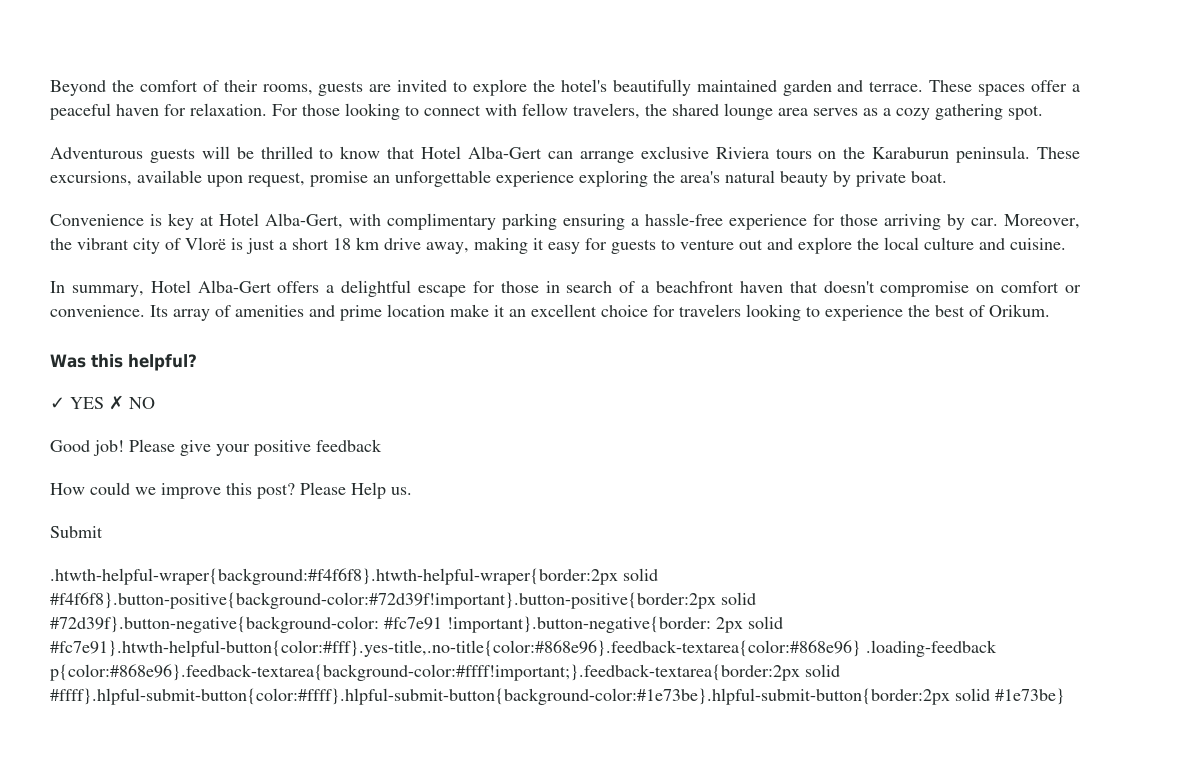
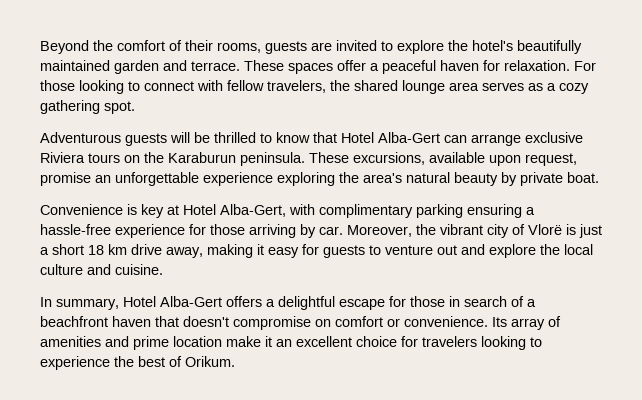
[50,354,197,371] [50,395,155,410] [50,439,382,456] [50,482,412,499] [50,526,103,538] [50,568,658,585] [50,592,756,609] [50,616,783,633] [50,640,997,657] [50,664,840,681] [50,688,1065,705] // Was this helpful? // ✓ YES ✗ NO // Good job! Please give your positive feedback // How could we improve this post? Please Help us. // Submit // .htwth-helpful-wraper{background:#f4f6f8}.htwth-helpful-wraper{border:2px solid #f4f6f8}.button-positive{background-color:#72d39f!important}.button-positive{border:2px solid #72d39f}.button-negative{background-color: #fc7e91 !important}.button-negative{border: 2px solid #fc7e91}.htwth-helpful-button{color:#fff}.yes-title,.no-title{color:#868e96}.feedback-textarea{color:#868e96} .loading-feedback p{color:#868e96}.feedback-textarea{background-color:#ffff!important;}.feedback-textarea{border:2px solid #ffff}.hlpful-submit-button{color:#ffff}.hlpful-submit-button{background-color:#1e73be}.hlpful-submit-button{border:2px solid #1e73be} -> (235, 361) none

